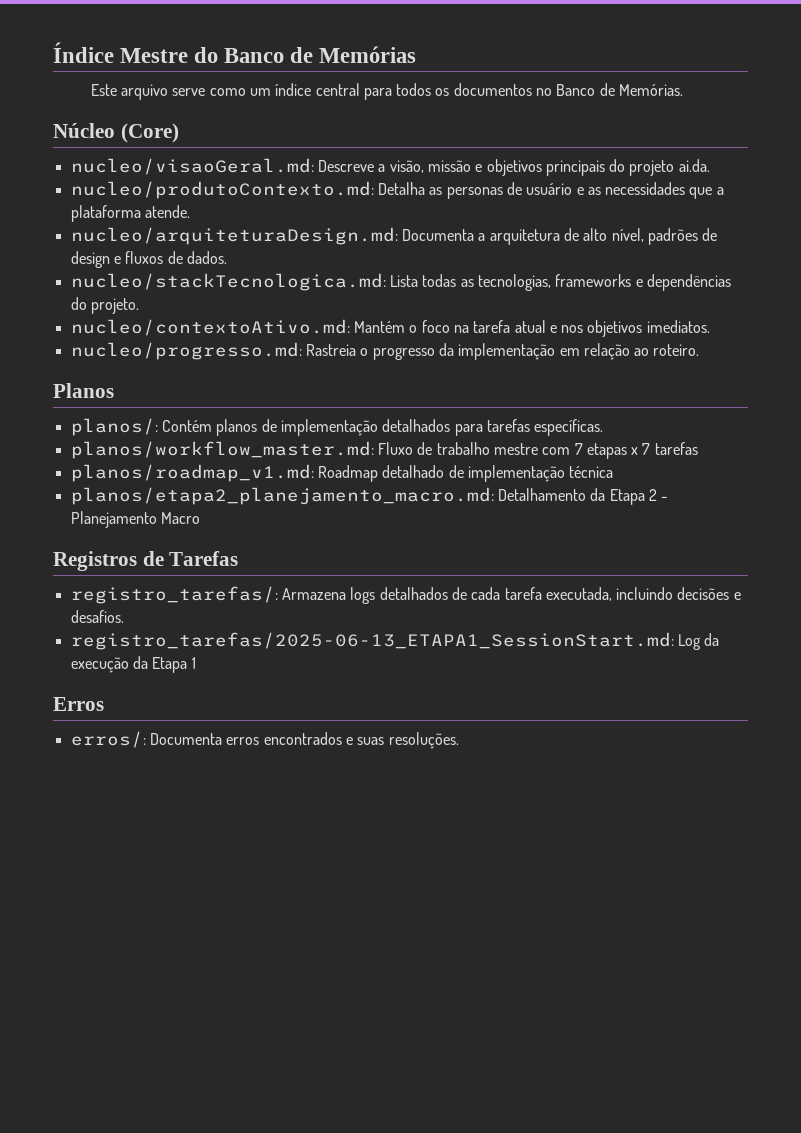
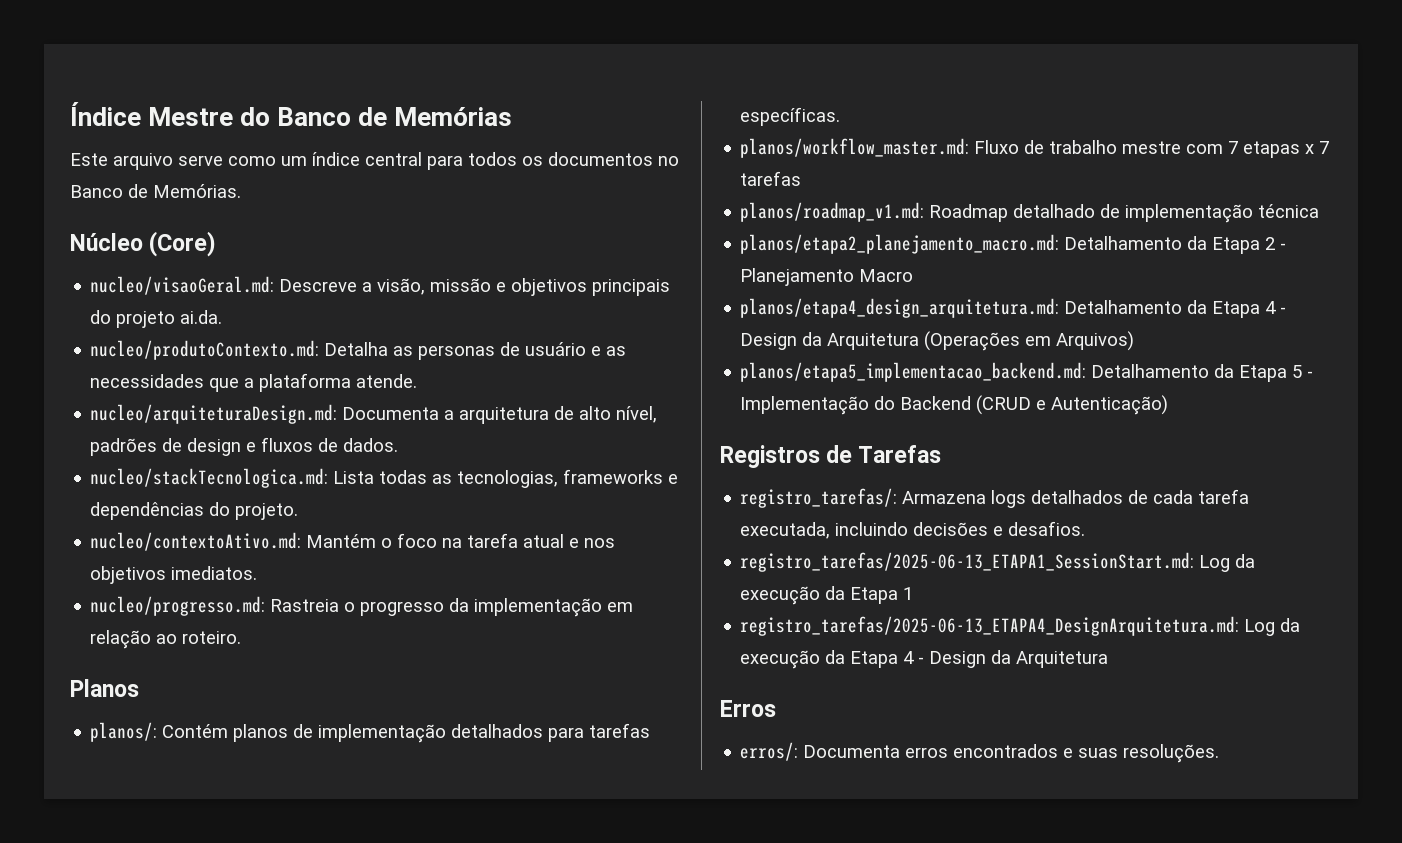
(200, 518) none -> [740,298,1287,318] [740,331,1135,351] [740,362,1314,382] [740,395,1169,415] // planos/etapa4_design_arquitetura.md: Detalhamento da Etapa 4 - Design da Arquitetura (Operações em Arquivos) // planos/etapa5_implementacao_backend.md: Detalhamento da Etapa 5 - Implementação do Backend (CRUD e Autenticação)
(196, 663) none -> [740,616,1301,636] [740,650,1109,669] // registro_tarefas/2025-06-13_ETAPA4_DesignArquitetura.md: Log da execução da Etapa 4 - Design da Arquitetura

